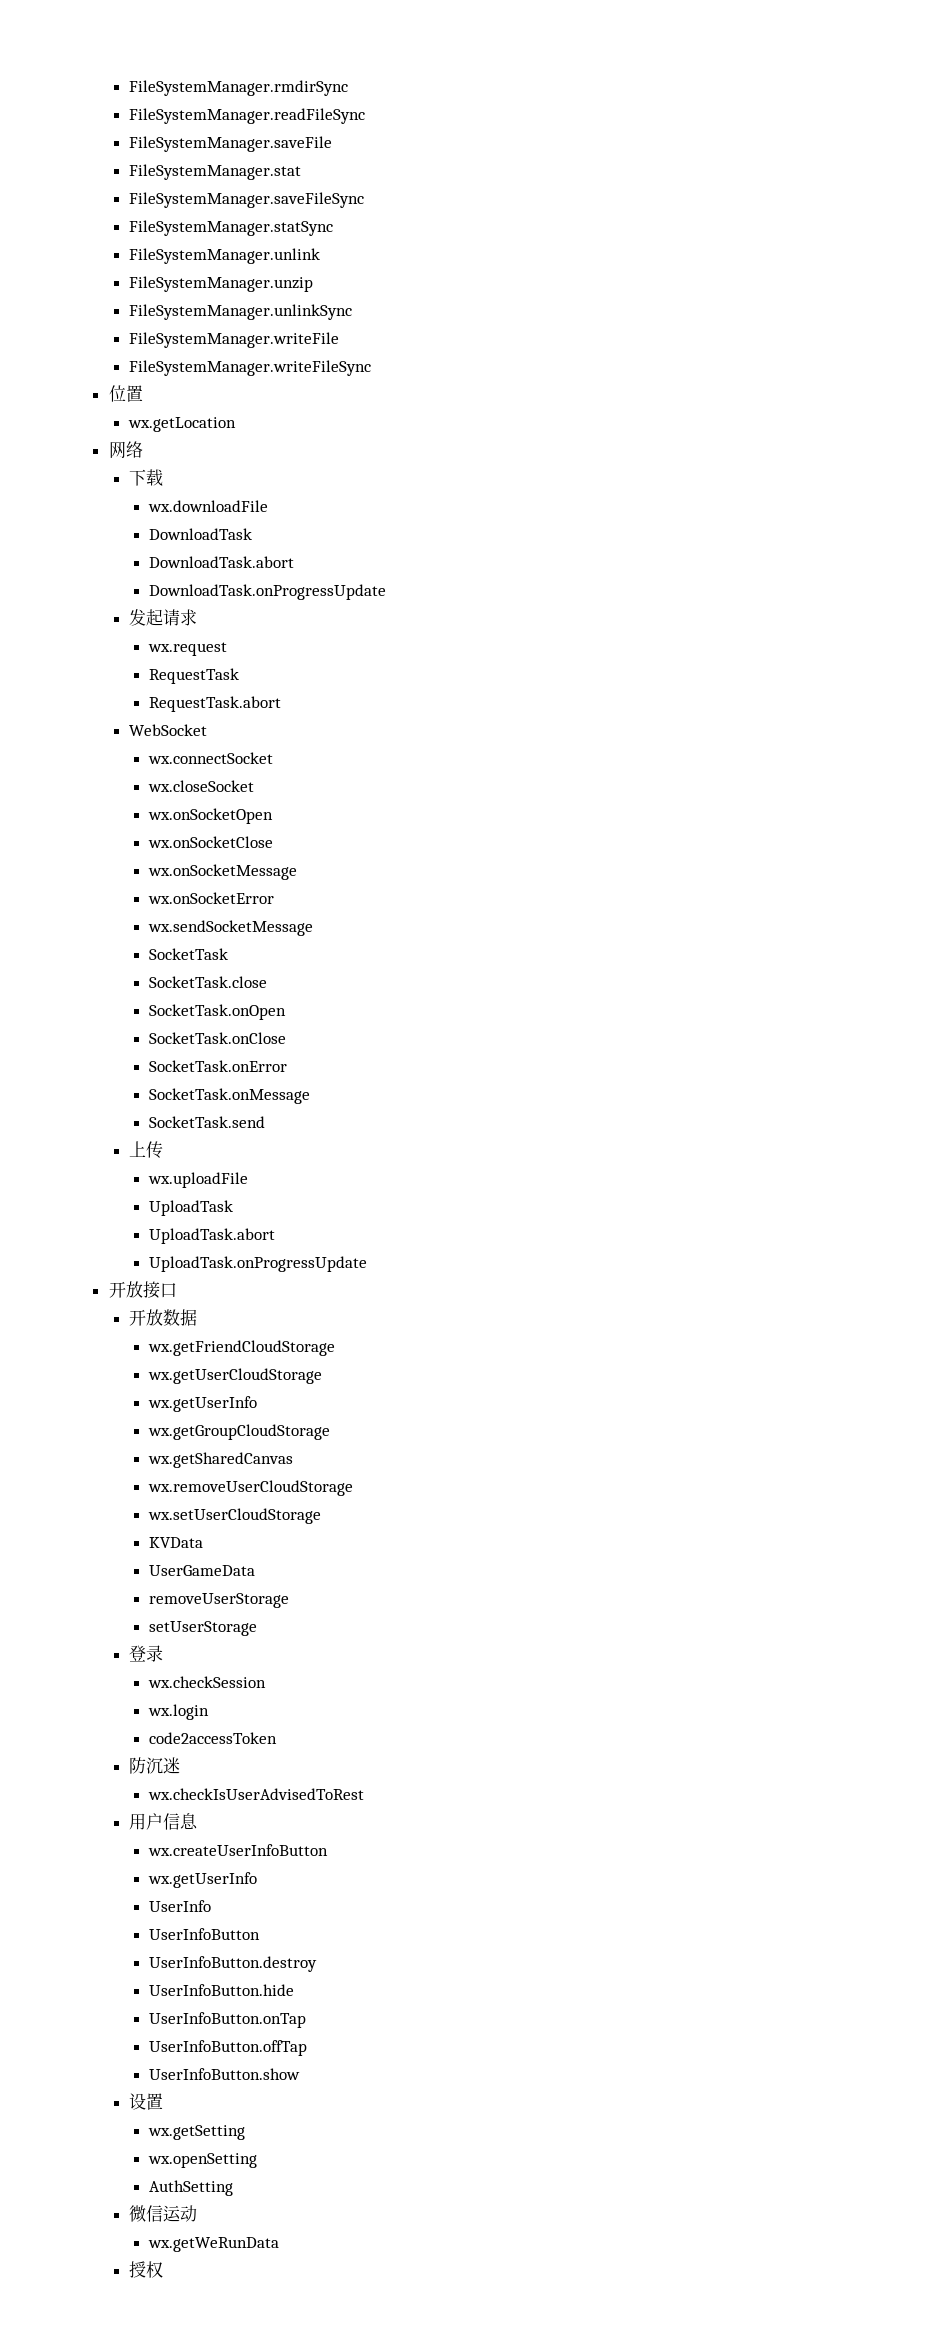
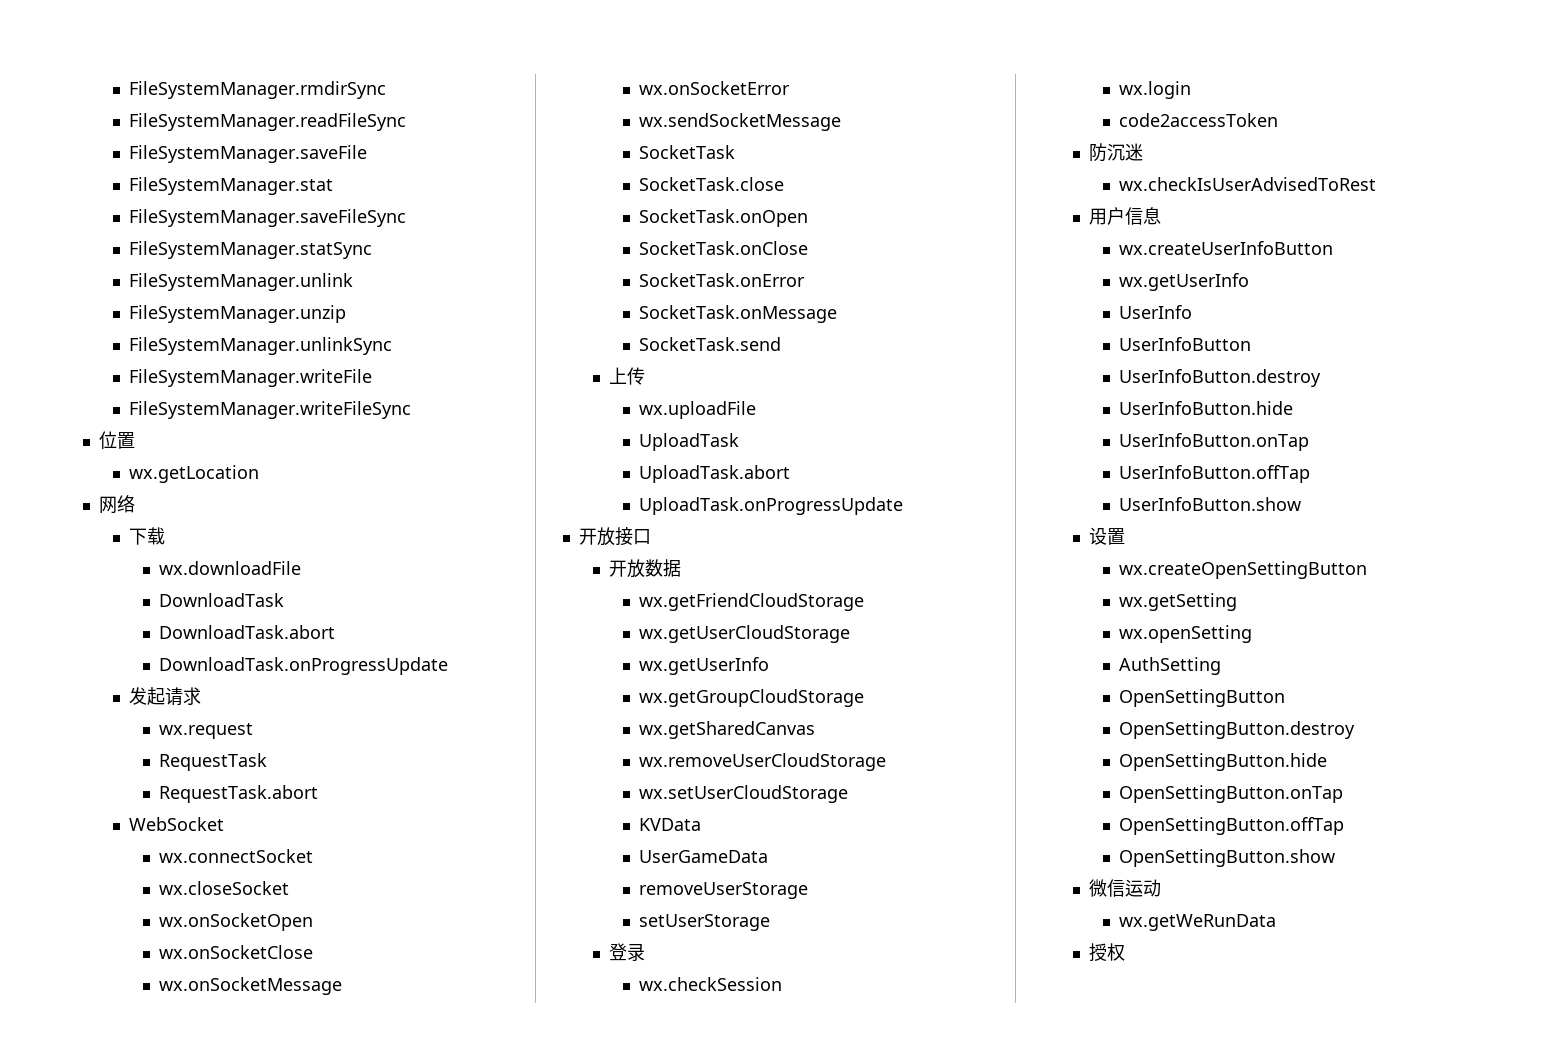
(163, 2101) none -> [1118,561,1367,579] // wx.createOpenSettingButton
(234, 2188) none -> [1118,689,1285,707] [1118,721,1355,739] [1118,753,1327,771] [1118,785,1343,803] [1118,817,1344,835] [1118,849,1335,867] // OpenSettingButton // OpenSettingButton.destroy // OpenSettingButton.hide // OpenSettingButton.onTap // OpenSettingButton.offTap // OpenSettingButton.show

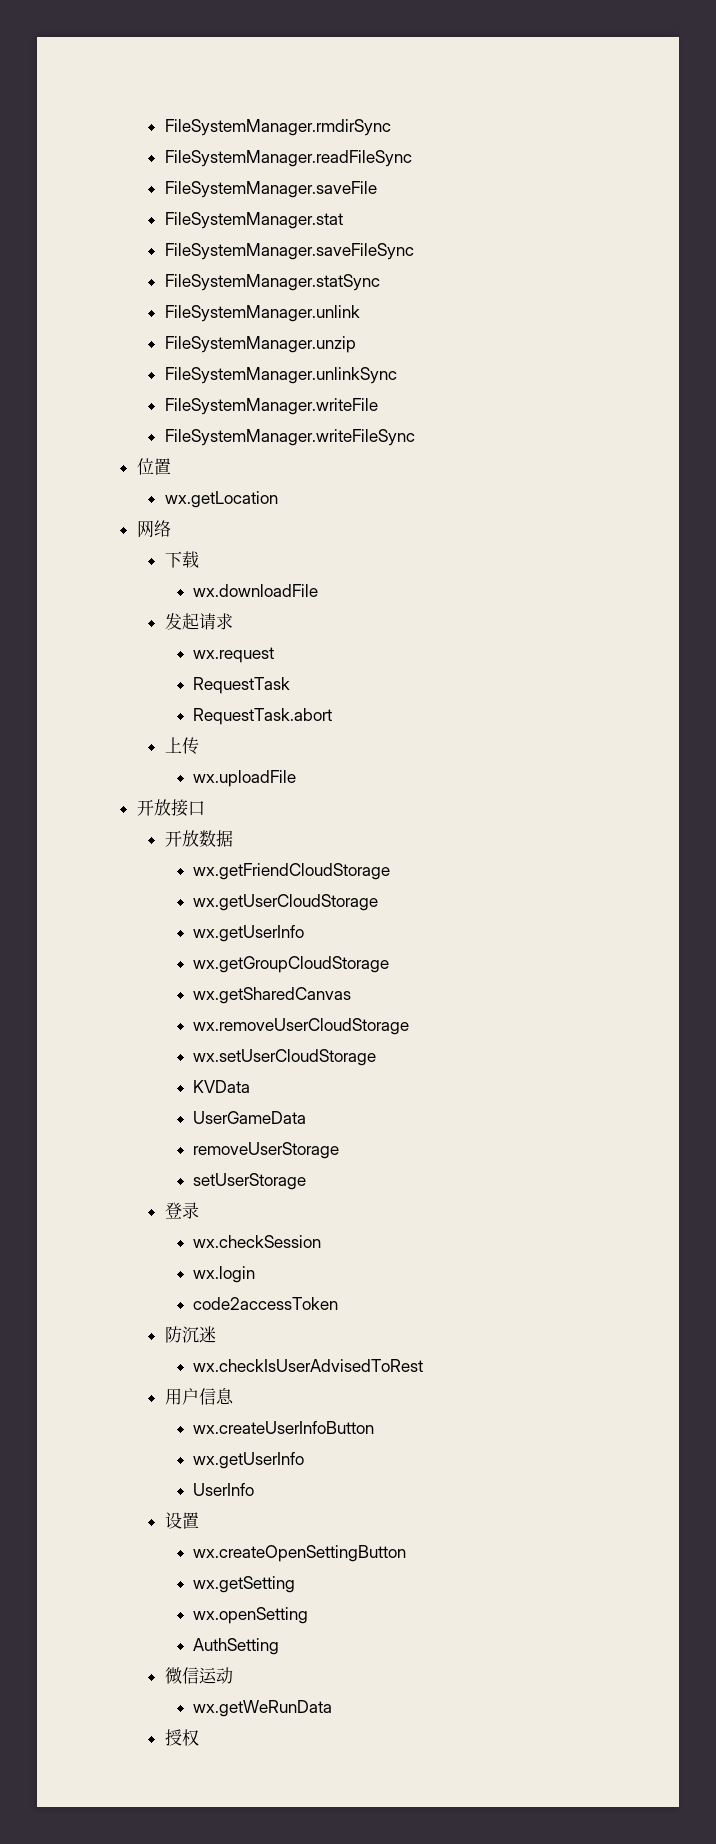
[158,593,284,607] [158,625,335,639] [158,657,448,675] // DownloadTask // DownloadTask.abort // DownloadTask.onProgressUpdate -> (318, 590) none
[128,817,224,831] [158,849,313,863] [158,881,289,895] [158,913,313,931] [158,945,313,959] [158,977,342,995] [638,81,790,95] [638,113,841,131] [638,145,735,159] [638,177,784,191] [638,209,808,227] [638,241,808,255] [638,273,805,287] [638,305,837,323] [638,337,781,351] // WebSocket // wx.connectSocket // wx.closeSocket // wx.onSocketOpen // wx.onSocketClose // wx.onSocketMessage // wx.onSocketError // wx.sendSocketMessage // SocketTask // SocketTask.close // SocketTask.onOpen // SocketTask.onClose // SocketTask.onError // SocketTask.onMessage // SocketTask.send -> (332, 716) none
[638,433,739,451] [638,465,790,483] [638,497,903,515] // UploadTask // UploadTask.abort // UploadTask.onProgressUpdate -> (296, 778) none
[1118,337,1251,351] [1118,369,1321,387] [1118,401,1293,415] [1118,433,1309,451] [1118,465,1310,483] [1118,497,1301,511] // UserInfoButton // UserInfoButton.destroy // UserInfoButton.hide // UserInfoButton.onTap // UserInfoButton.offTap // UserInfoButton.show -> (254, 1489) none
[1118,689,1285,707] [1118,721,1355,739] [1118,753,1327,771] [1118,785,1343,803] [1118,817,1344,835] [1118,849,1335,867] // OpenSettingButton // OpenSettingButton.destroy // OpenSettingButton.hide // OpenSettingButton.onTap // OpenSettingButton.offTap // OpenSettingButton.show -> (279, 1646) none

